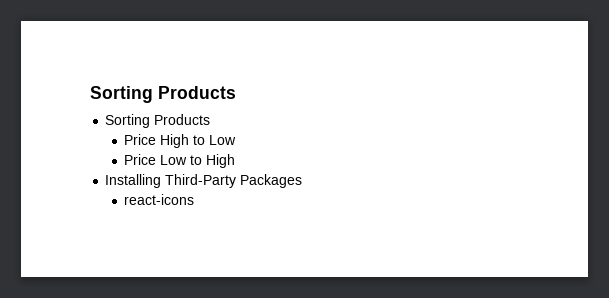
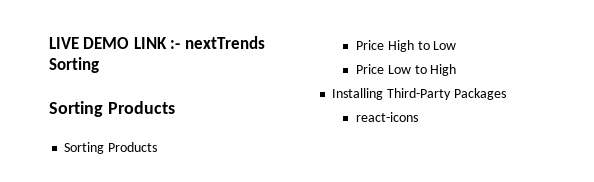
(90, 94) none -> [49,36,265,49] [49,57,99,73] LIVE DEMO LINK :- nextTrends Sorting //

